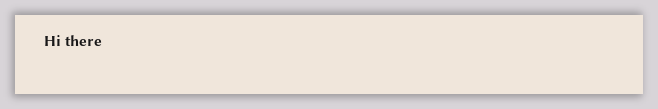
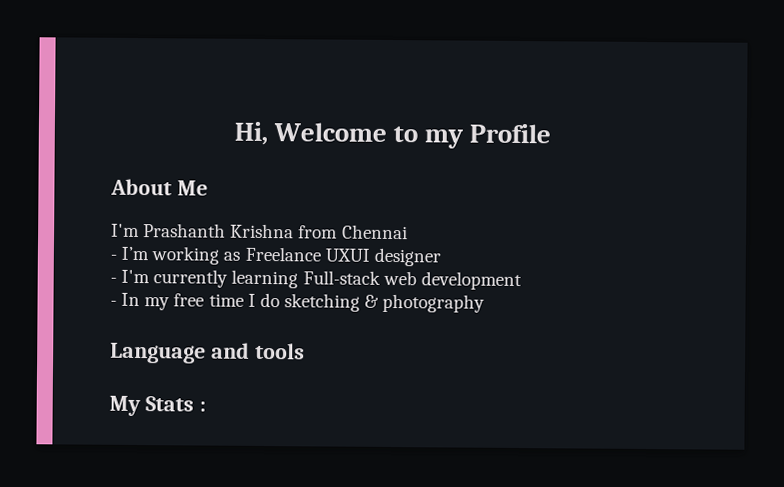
[44,35,103,46] Hi there -> [233,121,552,149] [110,178,208,196] [111,223,408,240] [110,246,441,267] [110,269,522,291] [110,292,486,313] [110,342,305,364] [109,395,206,417] Hi, Welcome to my Profile // About Me // I'm Prashanth Krishna from Chennai // - I’m working as Freelance UXUI designer // - I'm currently learning Full-stack web development // - In my free time I do sketching & photography // Language and tools // My Stats :

